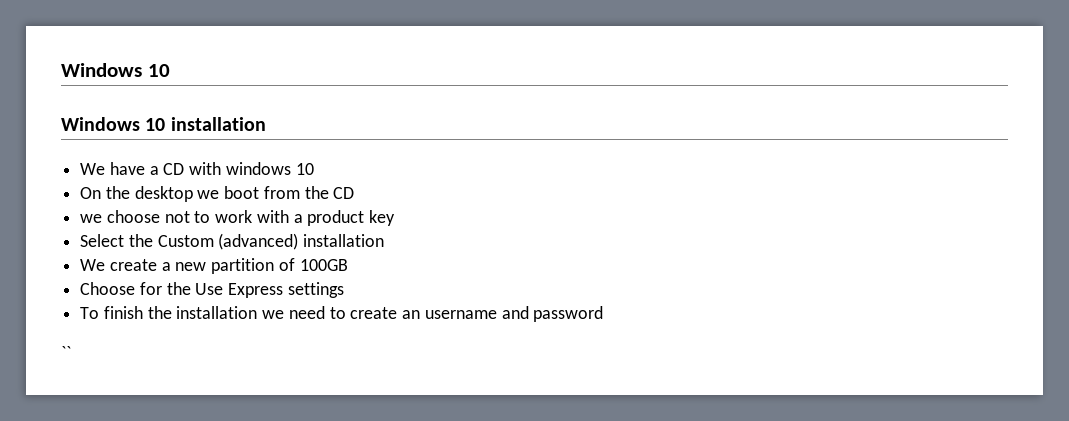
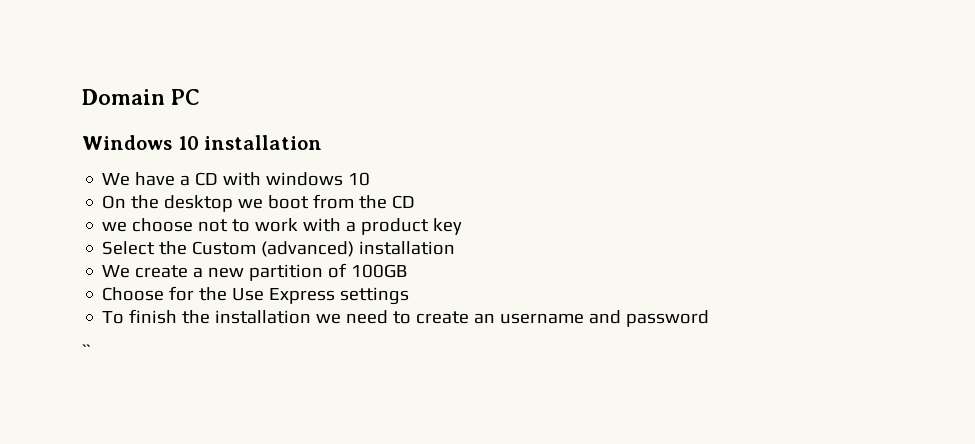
[61,63,170,77] Windows 10 -> [82,89,200,105] Domain PC

